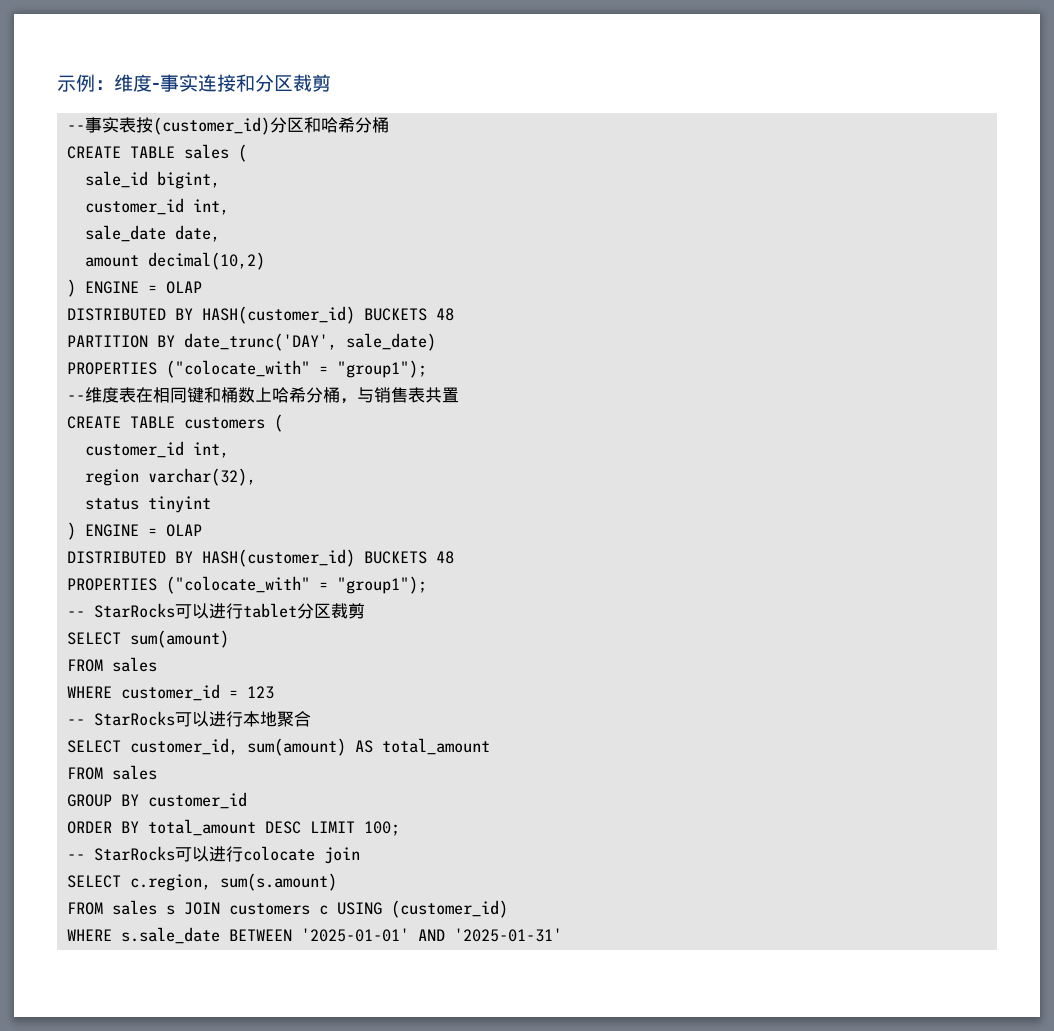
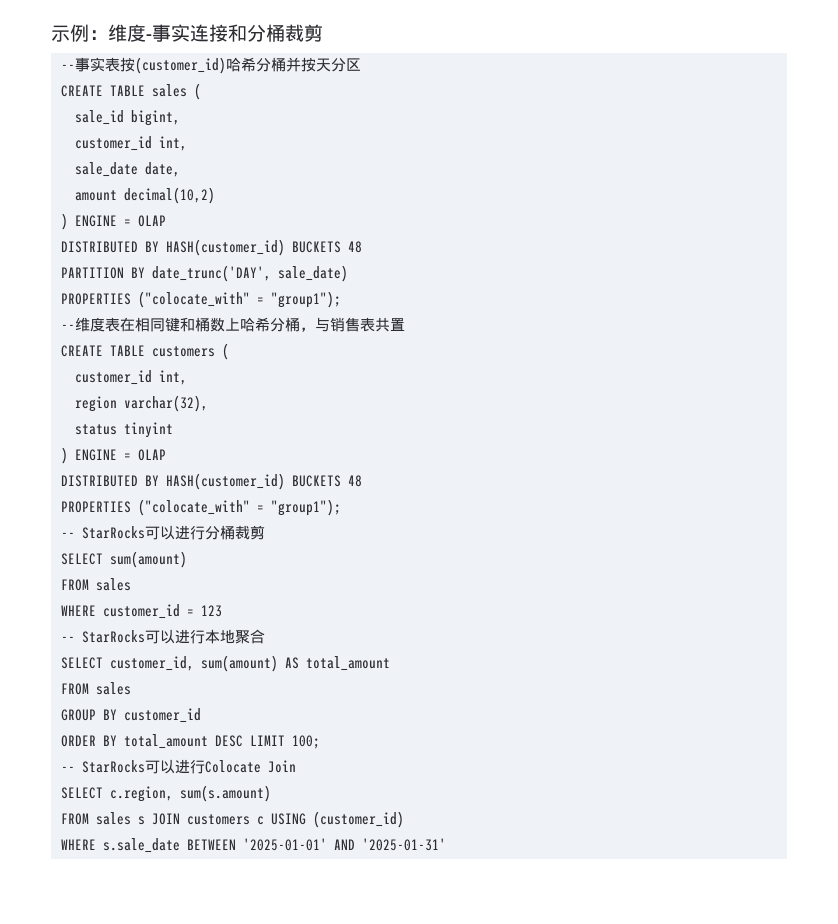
[274,75,293,92] 区 -> [266,24,285,42] 桶
[269,117,389,133] 分区和哈希分桶 -> [225,57,361,72] 哈希分桶并按天分区
[242,603,331,619] tablet分区 -> [204,525,235,540] 分桶
[242,846,360,864] colocate join -> [204,760,296,773] Colocate Join

